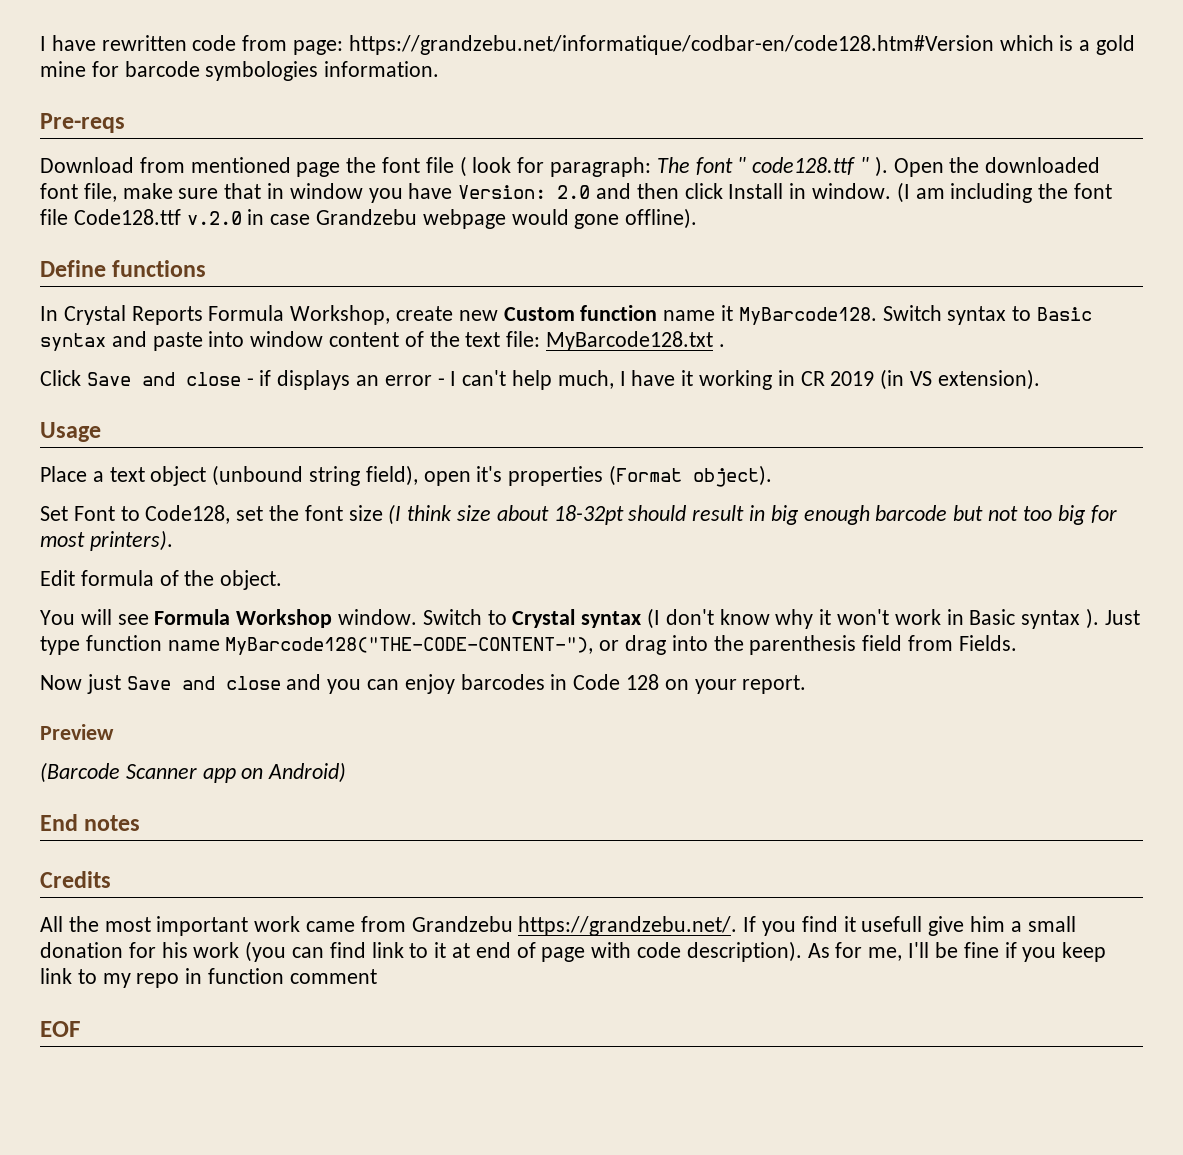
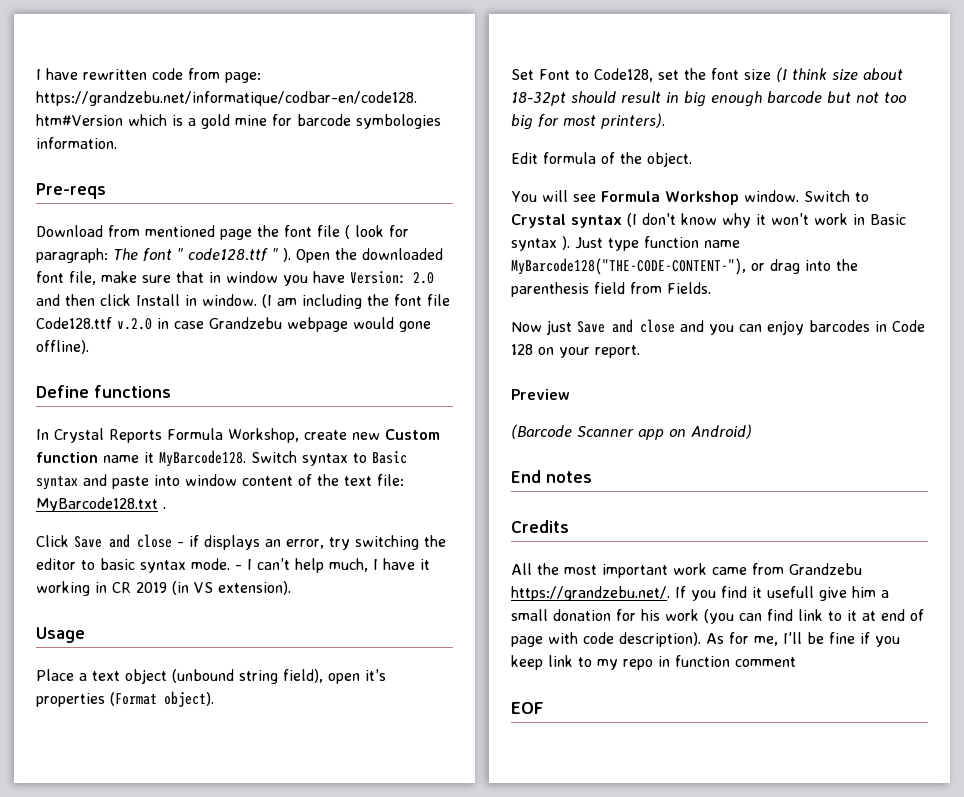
[384,375,432,386] error -> [286,535,446,550] [36,558,230,573] error, try switching the editor to basic syntax mode.

